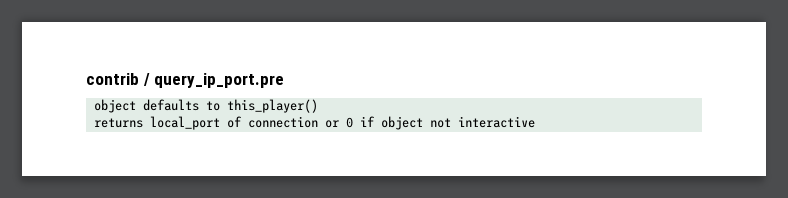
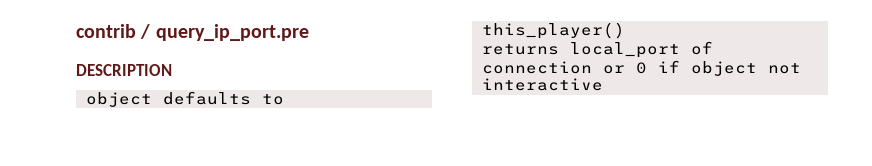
(285, 80) none -> [76,64,172,76] // DESCRIPTION

